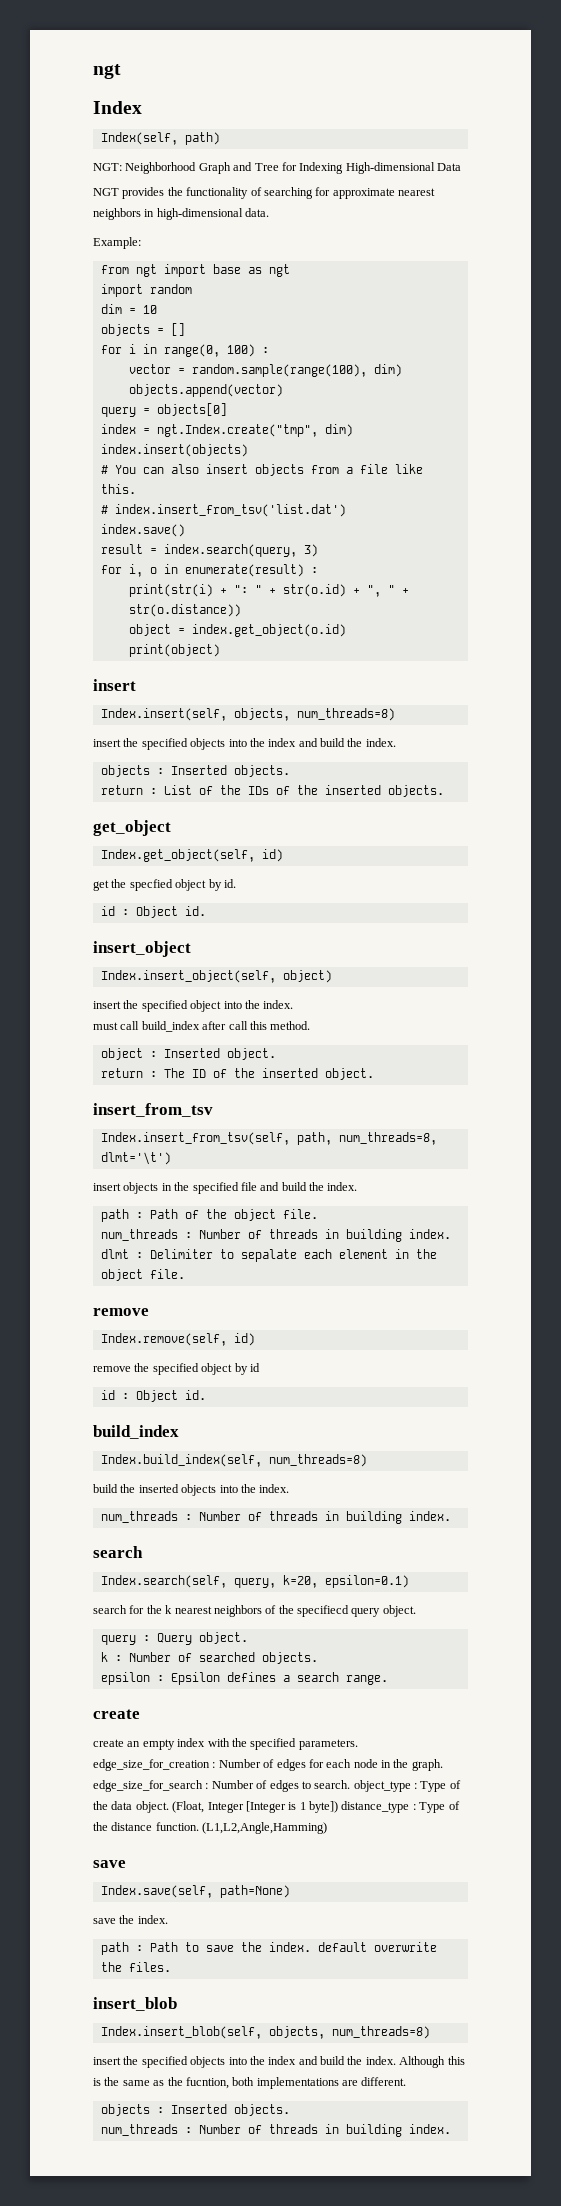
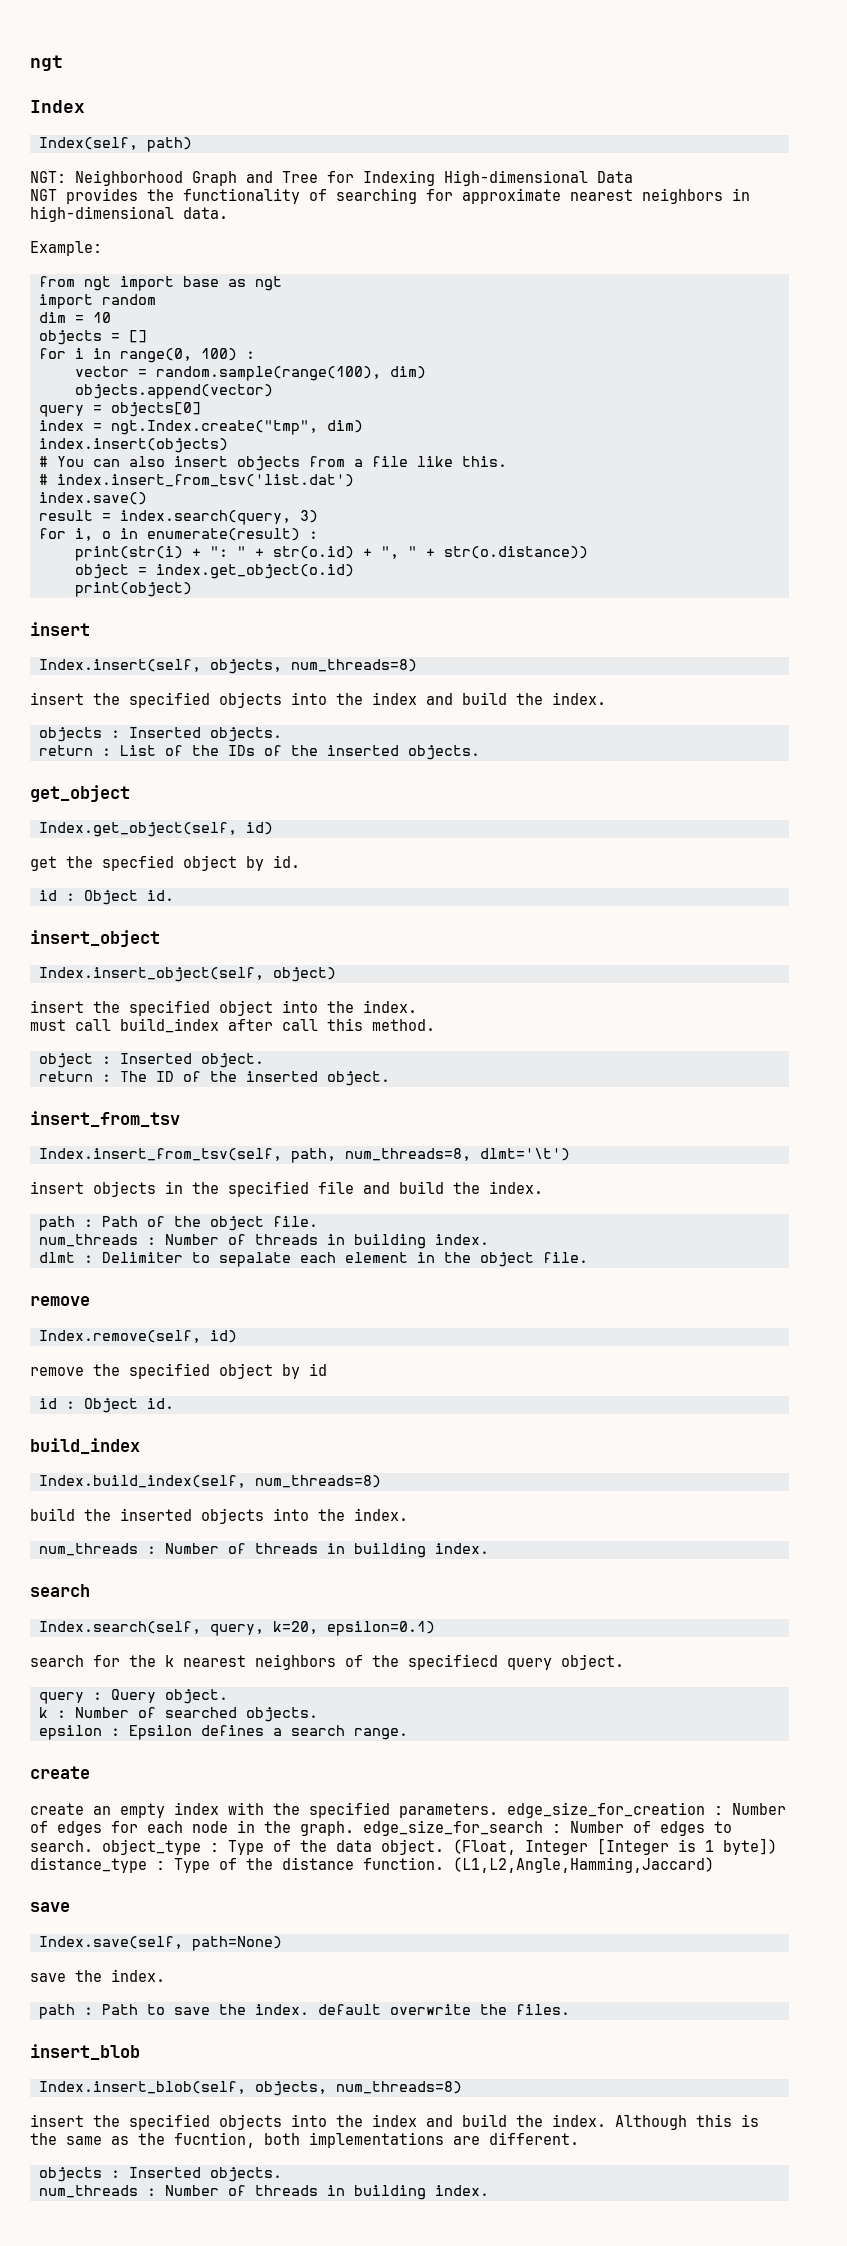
[202,1822,328,1834] (L1,L2,Angle,Hamming) -> [453,1857,714,1873] (L1,L2,Angle,Hamming,Jaccard)

